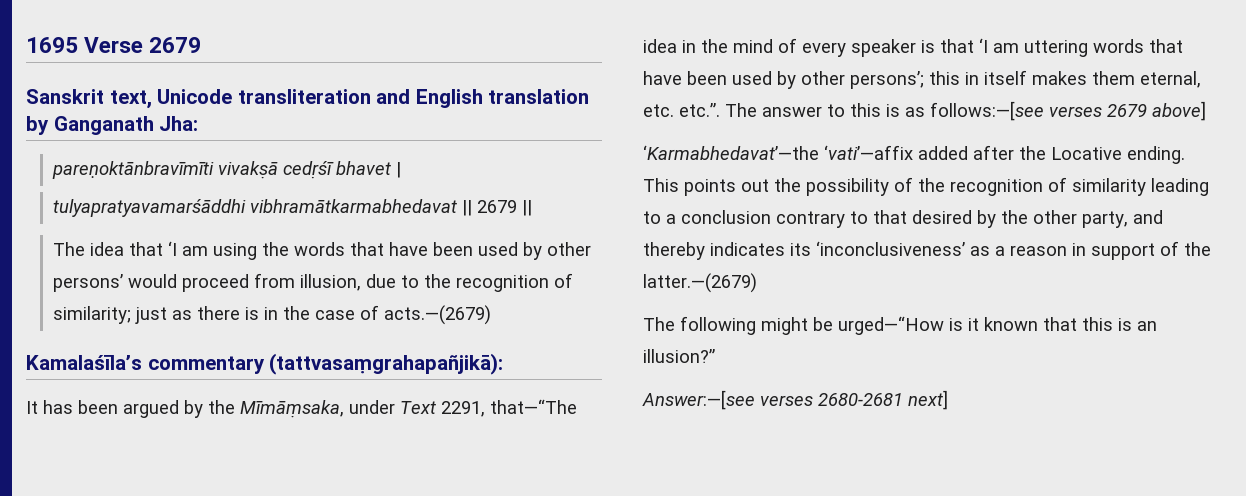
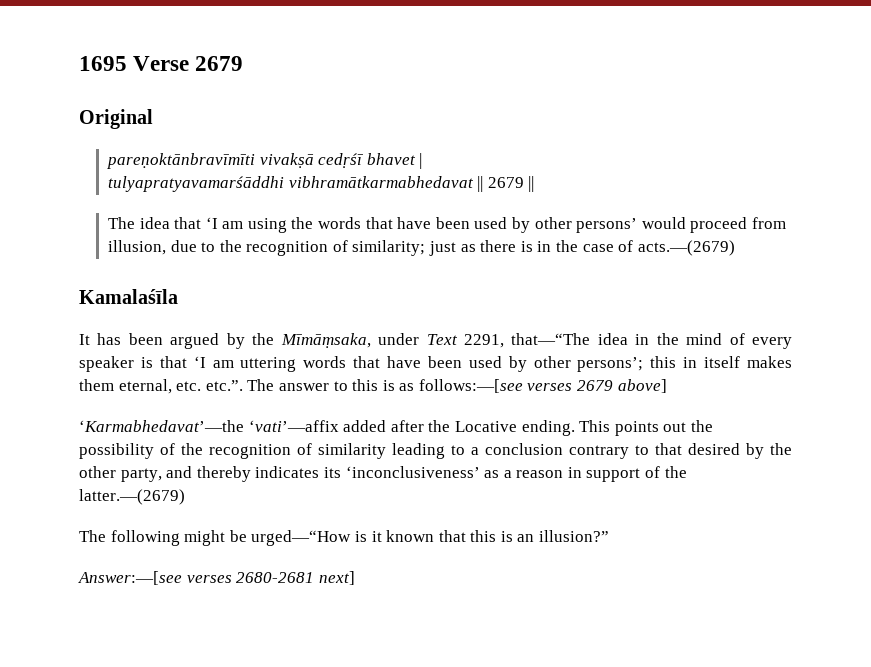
[26,89,590,109] [26,116,199,135] Sanskrit text, Unicode transliteration and English translation by Ganganath Jha: -> [79,109,153,129] Original
[26,353,504,375] Kamalaśīla’s commentary (tattvasaṃgrahapañjikā): -> [79,289,178,304] Kamalaśīla

